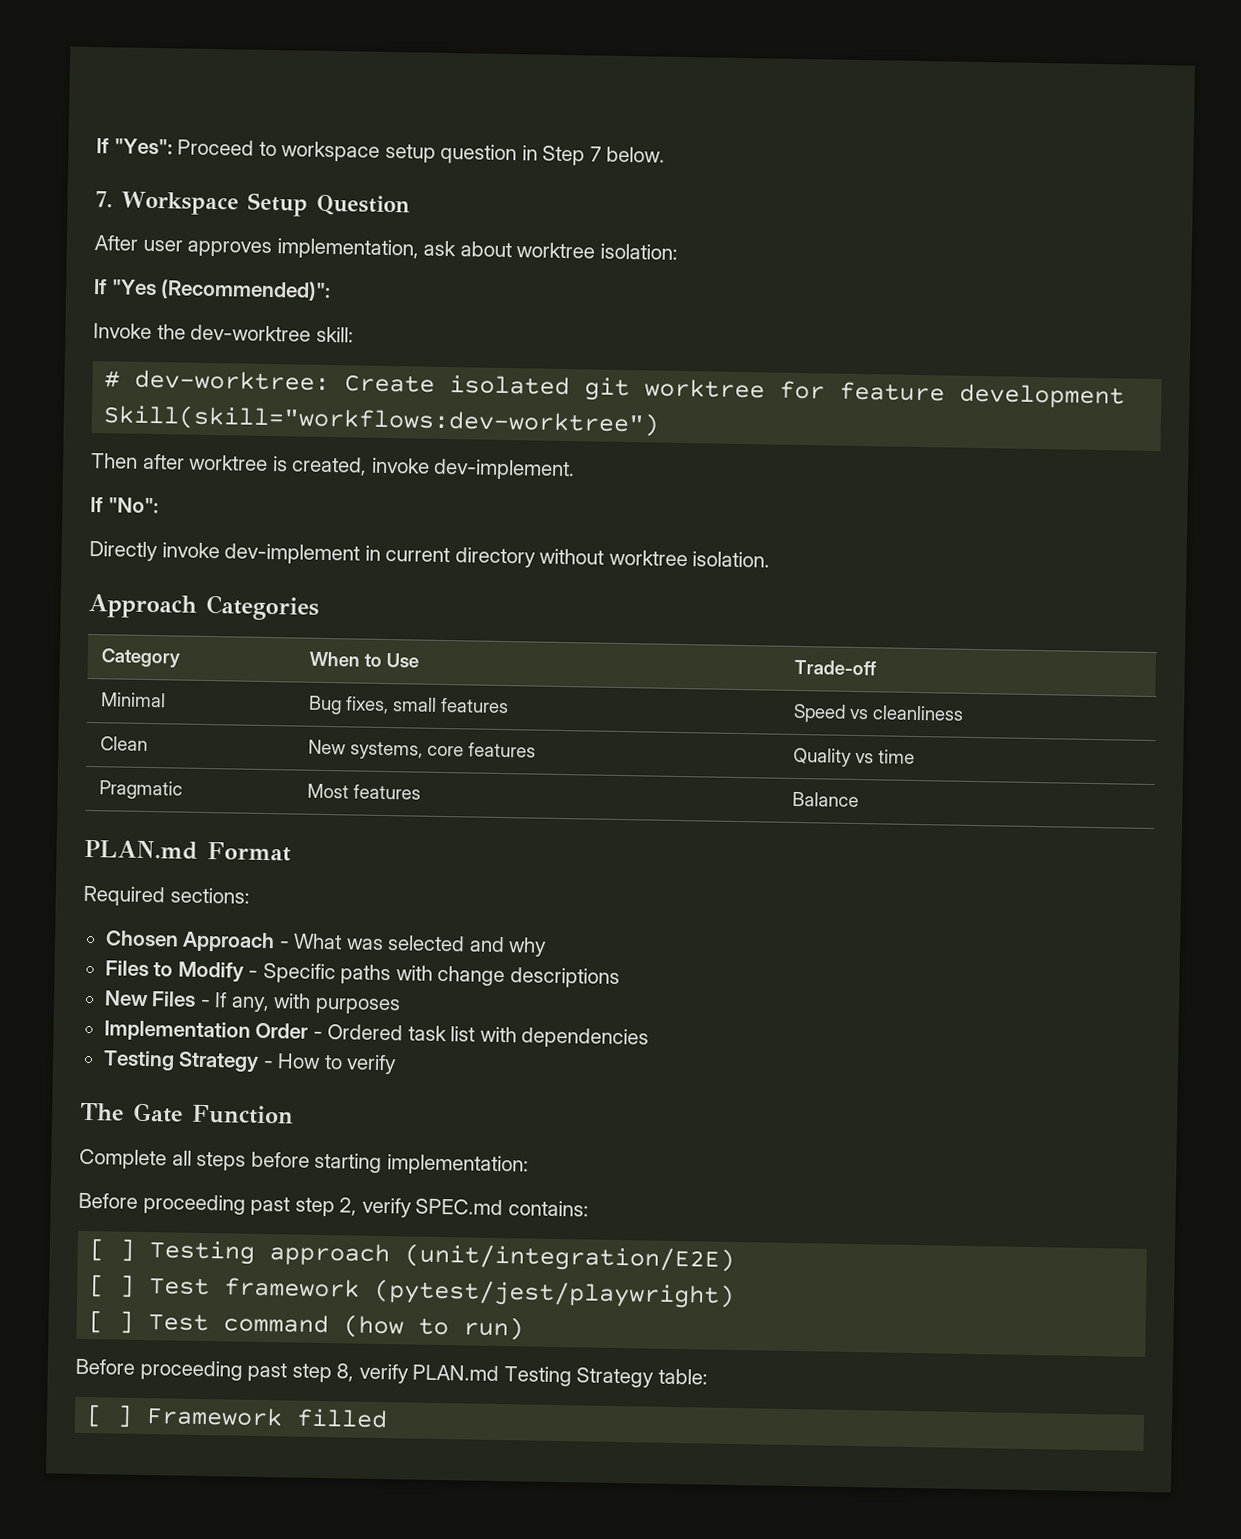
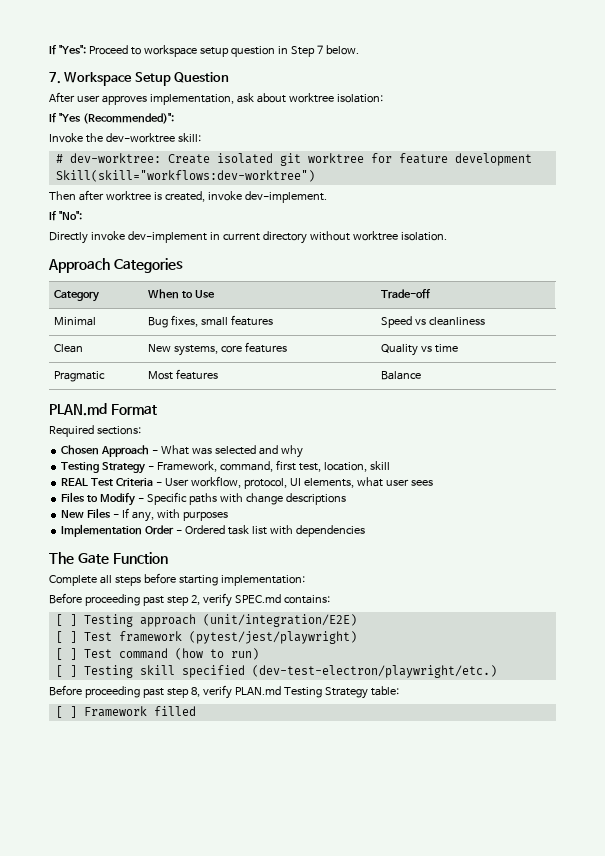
(548, 947) none -> [61,460,390,474] [61,476,433,489] // Testing Strategy - Framework, command, first test, location, skill // REAL Test Criteria - User workflow, protocol, UI elements, what user sees
[102,1050,398,1075] // Testing Strategy - How to verify -> (365, 531) none
(525, 1328) none -> [55,665,497,678] // [ ] Testing skill specified (dev-test-electron/playwright/etc.)

